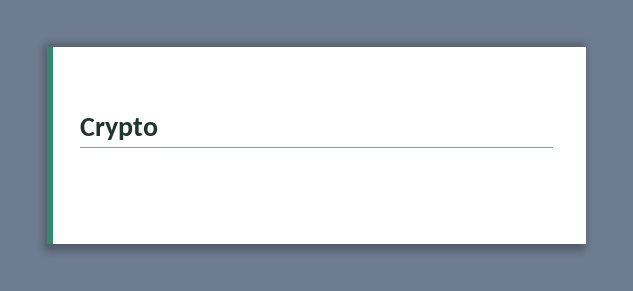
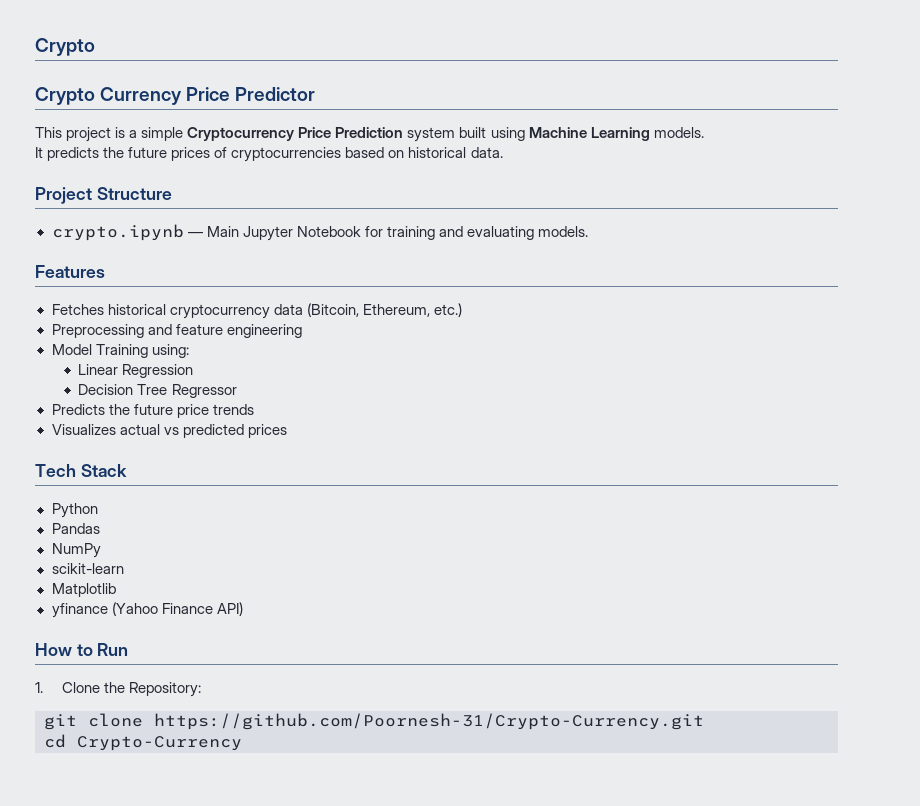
[80,118,158,140] Crypto -> [35,38,95,56] [35,87,316,105] [35,127,704,142] [35,147,503,162] [35,187,172,204] [51,224,588,241] [35,265,105,278] [51,303,462,319] [51,324,302,338] [51,344,189,358] [78,364,194,378] [78,384,237,398] [51,404,254,418] [51,424,287,438] [35,464,127,477] [51,503,98,518] [51,523,100,534] [51,543,101,558] [51,563,124,574] [51,583,116,597] [51,602,243,618] [35,643,129,656] [35,682,202,697] [44,713,704,730] [44,734,242,751] Crypto // Crypto Currency Price Predictor // This project is a simple Cryptocurrency Price Prediction system built using Machine Learning models. // It predicts the future prices of cryptocurrencies based on historical data. // Project Structure // crypto.ipynb — Main Jupyter Notebook for training and evaluating models. // Features // Fetches historical cryptocurrency data (Bitcoin, Ethereum, etc.) // Preprocessing and feature engineering // Model Training using: // Linear Regression // Decision Tree Regressor // Predicts the future price trends // Visualizes actual vs predicted prices // Tech Stack // Python // Pandas // NumPy // scikit-learn // Matplotlib // yfinance (Yahoo Finance API) // How to Run // 1. Clone the Repository: // git clone https://github.com/Poornesh-31/Crypto-Currency.git // cd Crypto-Currency

